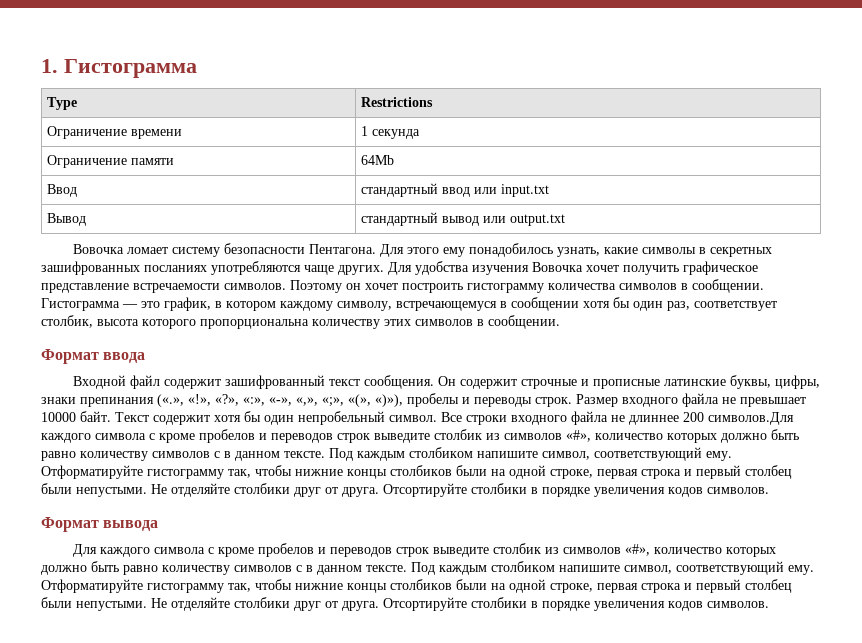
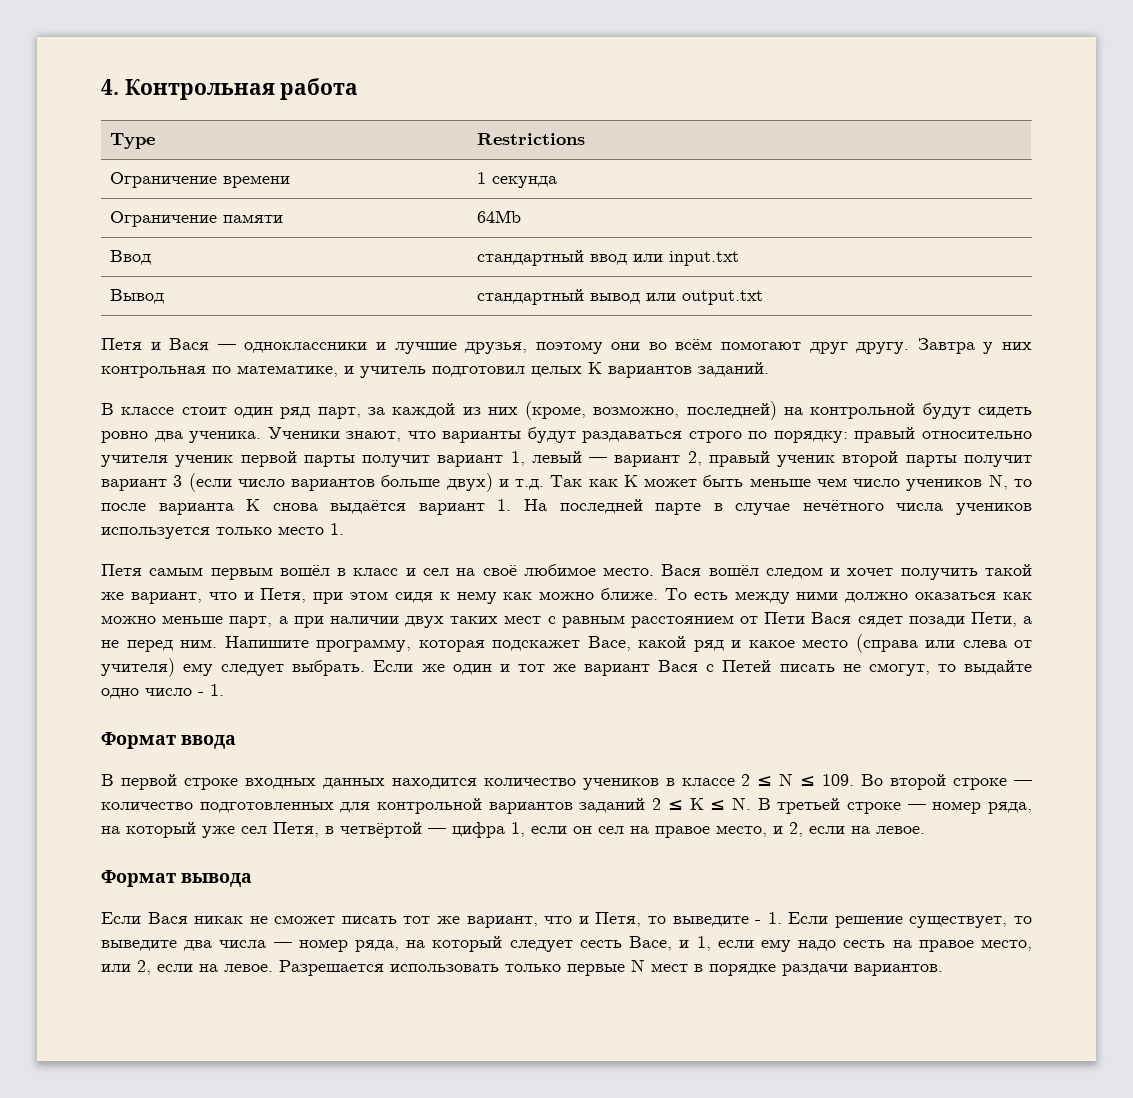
[41,59,197,78] 1. Гистограмма -> [101,78,359,100] 4. Контрольная работа
[73,243,773,257] [41,261,758,275] [41,279,764,293] [41,297,777,311] [41,315,560,329] [41,349,146,364] [73,375,821,389] [41,393,806,407] [41,411,794,425] [41,429,799,443] [41,447,732,461] [41,465,792,479] [41,483,769,497] [41,517,159,532] [73,543,777,557] [41,561,814,575] [41,579,792,593] [41,597,769,611] Вовочка ломает систему безопасности Пентагона. Для этого ему понадобилось узнать, какие символы в секретных зашифрованных посланиях употребляются чаще других. Для удобства изучения Вовочка хочет получить графическое представление встречаемости символов. Поэтому он хочет построить гистограмму количества символов в сообщении. Гистограмма — это график, в котором каждому символу, встречающемуся в сообщении хотя бы один раз, соответствует столбик, высота которого пропорциональна количеству этих символов в сообщении. // Формат ввода // Входной файл содержит зашифрованный текст сообщения. Он содержит строчные и прописные латинские буквы, цифры, знаки препинания («.», «!», «?», «:», «-», «,», «;», «(», «)»), пробелы и переводы строк. Размер входного файла не превышает 10000 байт. Текст содержит хотя бы один непробельный символ. Все строки входного файла не длиннее 200 символов.Для каждого символа c кроме пробелов и переводов строк выведите столбик из символов «#», количество которых должно быть равно количеству символов c в данном тексте. Под каждым столбиком напишите символ, соответствующий ему. Отформатируйте гистограмму так, чтобы нижние концы столбиков были на одной строке, первая строка и первый столбец были непустыми. Не отделяйте столбики друг от друга. Отсортируйте столбики в порядке увеличения кодов символов. // Формат вывода // Для каждого символа c кроме пробелов и переводов строк выведите столбик из символов «#», количество которых должно быть равно количеству символов c в данном тексте. Под каждым столбиком напишите символ, соответствующий ему. Отформатируйте гистограмму так, чтобы нижние концы столбиков были на одной строке, первая строка и первый столбец были непустыми. Не отделяйте столбики друг от друга. Отсортируйте столбики в порядке увеличения кодов символов. -> [101,338,1033,354] [101,362,769,378] [101,401,1032,420] [101,427,1032,443] [101,451,1032,467] [101,473,1033,492] [101,499,1032,515] [101,523,344,539] [101,564,1033,580] [101,588,1033,604] [101,612,1032,628] [101,634,1032,653] [101,658,1032,677] [101,684,224,699] [101,732,236,749] [101,773,1033,790] [101,797,1032,814] [101,822,925,838] [101,870,252,887] [101,912,1032,928] [101,936,1032,952] [101,959,943,976] Петя и Вася — одноклассники и лучшие друзья, поэтому они во всём помогают друг другу. Завтра у них контрольная по математике, и учитель подготовил целых K вариантов заданий. // В классе стоит один ряд парт, за каждой из них (кроме, возможно, последней) на контрольной будут сидеть ровно два ученика. Ученики знают, что варианты будут раздаваться строго по порядку: правый относительно учителя ученик первой парты получит вариант 1, левый — вариант 2, правый ученик второй парты получит вариант 3 (если число вариантов больше двух) и т.д. Так как K может быть меньше чем число учеников N, то после варианта K снова выдаётся вариант 1. На последней парте в случае нечётного числа учеников используется только место 1. // Петя самым первым вошёл в класс и сел на своё любимое место. Вася вошёл следом и хочет получить такой же вариант, что и Петя, при этом сидя к нему как можно ближе. То есть между ними должно оказаться как можно меньше парт, а при наличии двух таких мест с равным расстоянием от Пети Вася сядет позади Пети, а не перед ним. Напишите программу, которая подскажет Васе, какой ряд и какое место (справа или слева от учителя) ему следует выбрать. Если же один и тот же вариант Вася с Петей писать не смогут, то выдайте одно число - 1. // Формат ввода // В первой строке входных данных находится количество учеников в классе 2 ≤ N ≤ 109. Во второй строке — количество подготовленных для контрольной вариантов заданий 2 ≤ K ≤ N. В третьей строке — номер ряда, на который уже сел Петя, в четвёртой — цифра 1, если он сел на правое место, и 2, если на левое. // Формат вывода // Если Вася никак не сможет писать тот же вариант, что и Петя, то выведите - 1. Если решение существует, то выведите два числа — номер ряда, на который следует сесть Васе, и 1, если ему надо сесть на правое место, или 2, если на левое. Разрешается использовать только первые N мест в порядке раздачи вариантов.

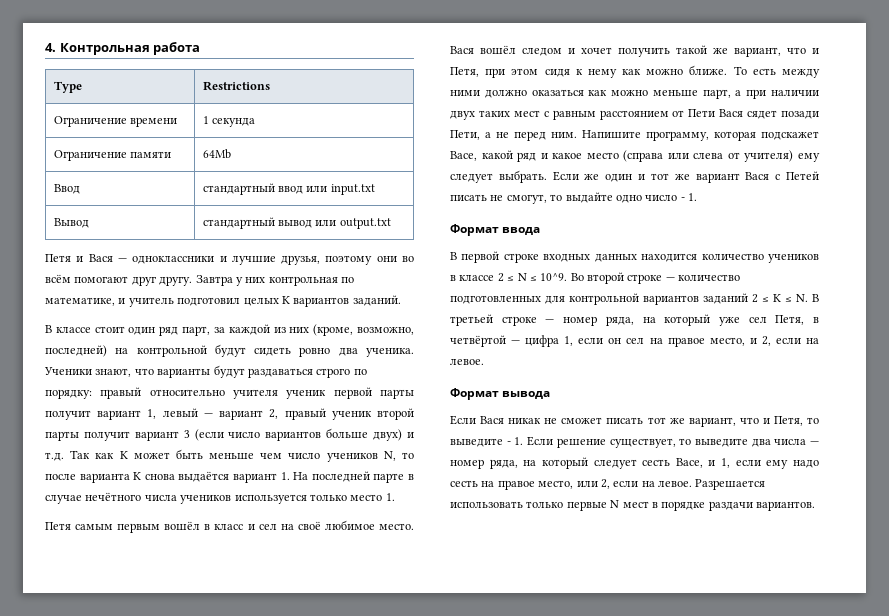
[822,774,855,786] 109. -> [540,273,568,281] 10^9.

